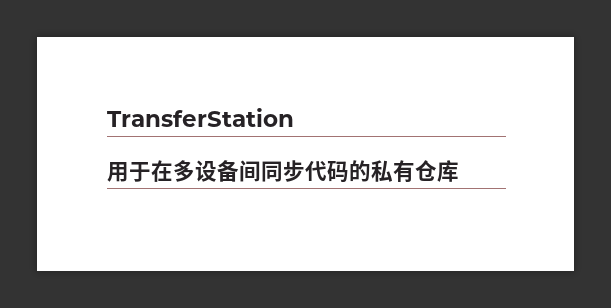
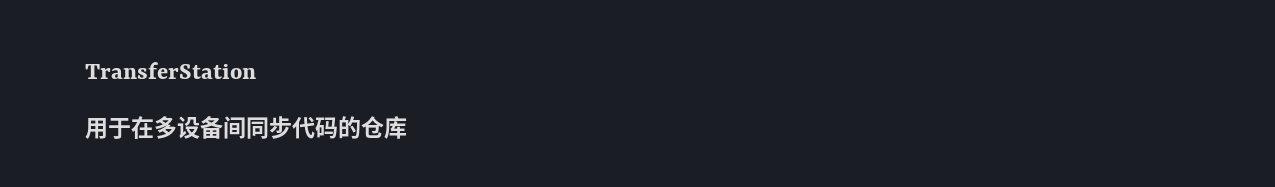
[371,160,415,182] 私有 -> (361, 127) none

